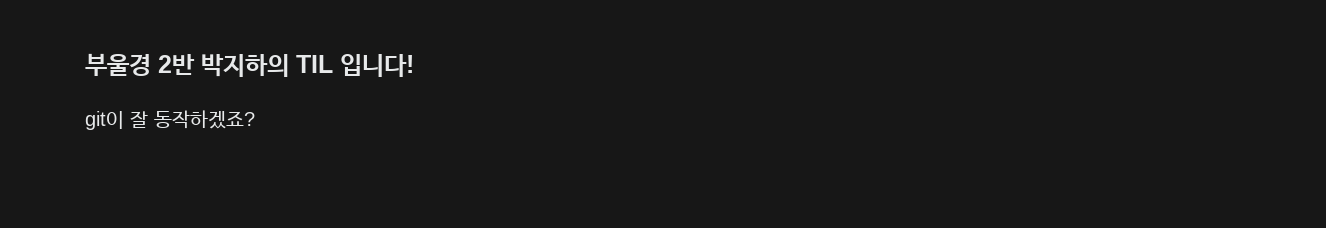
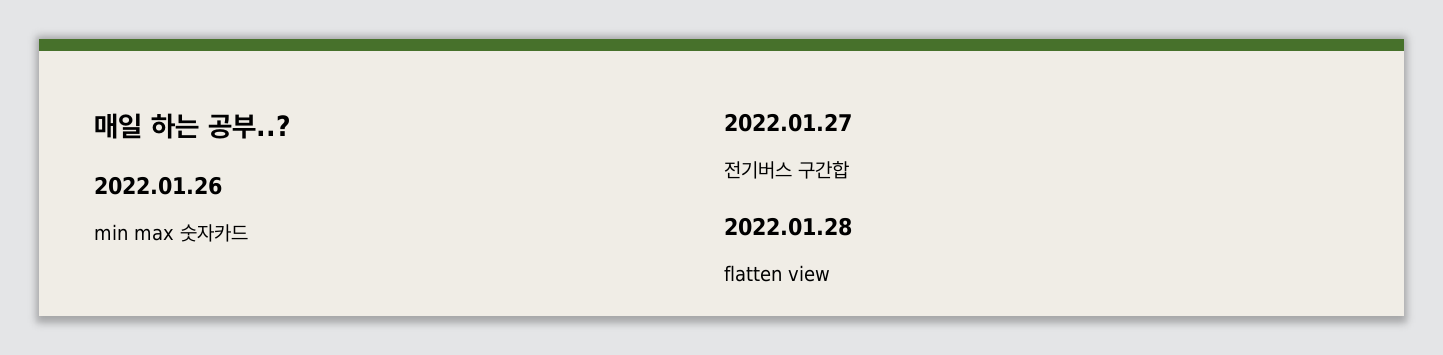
[85,53,414,77] [85,110,255,130] 부울경 2반 박지하의 TIL 입니다! // git이 잘 동작하겠죠? -> [94,113,291,139] [94,176,222,195] [94,224,248,242] [724,113,852,132] [724,161,849,179] [724,217,852,236] [724,265,830,282] 매일 하는 공부..? // 2022.01.26 // min max 숫자카드 // 2022.01.27 // 전기버스 구간합 // 2022.01.28 // flatten view

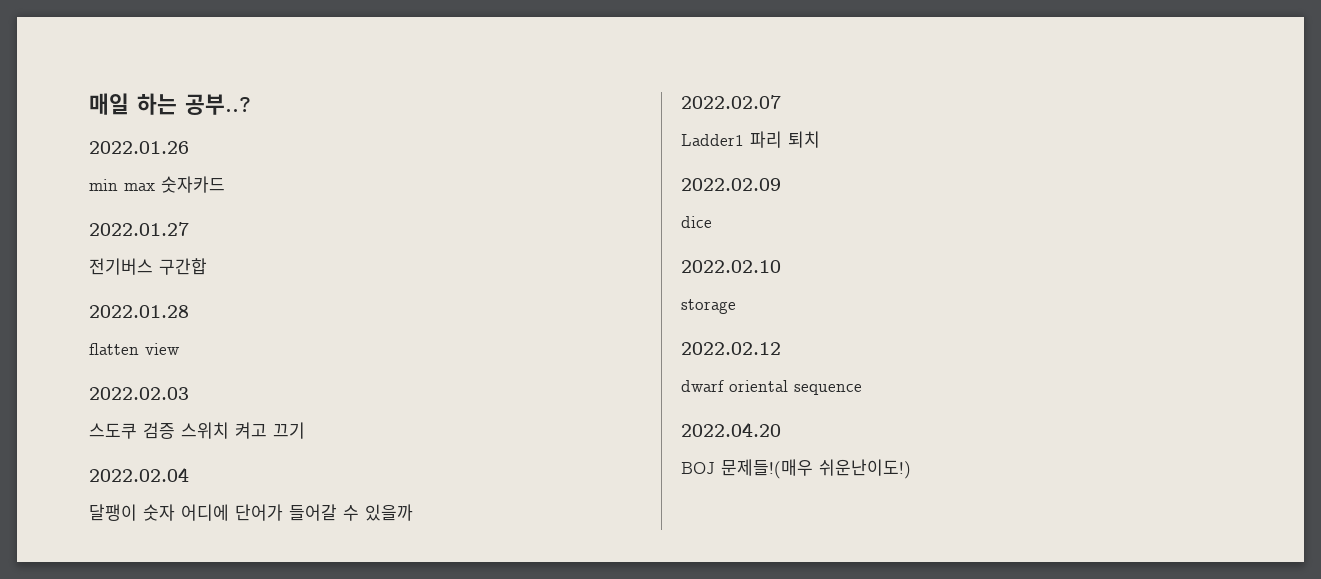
(830, 273) none -> [89,387,189,400] [89,422,305,439] [89,467,189,482] [89,504,413,521] [681,95,781,109] [681,131,820,148] [681,178,781,191] [681,216,712,228] [681,260,781,273] [681,299,736,314] [681,342,781,355] [681,380,862,395] [681,422,781,437] [681,459,911,479] // 2022.02.03 // 스도쿠 검증 스위치 켜고 끄기 // 2022.02.04 // 달팽이 숫자 어디에 단어가 들어갈 수 있을까 // 2022.02.07 // Ladder1 파리 퇴치 // 2022.02.09 // dice // 2022.02.10 // storage // 2022.02.12 // dwarf oriental sequence // 2022.04.20 // BOJ 문제들!(매우 쉬운난이도!)

